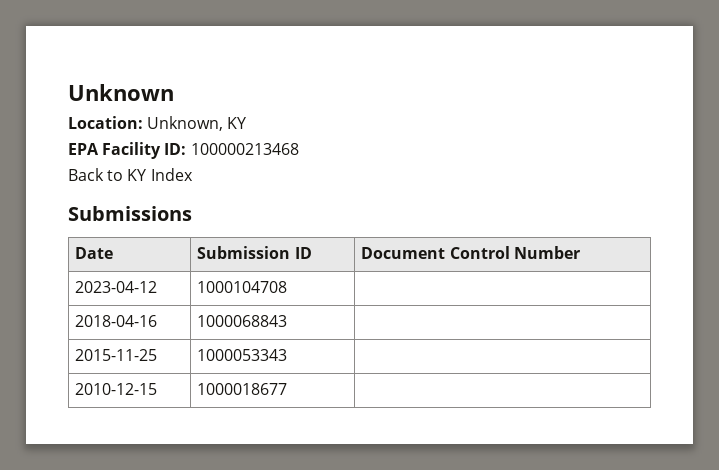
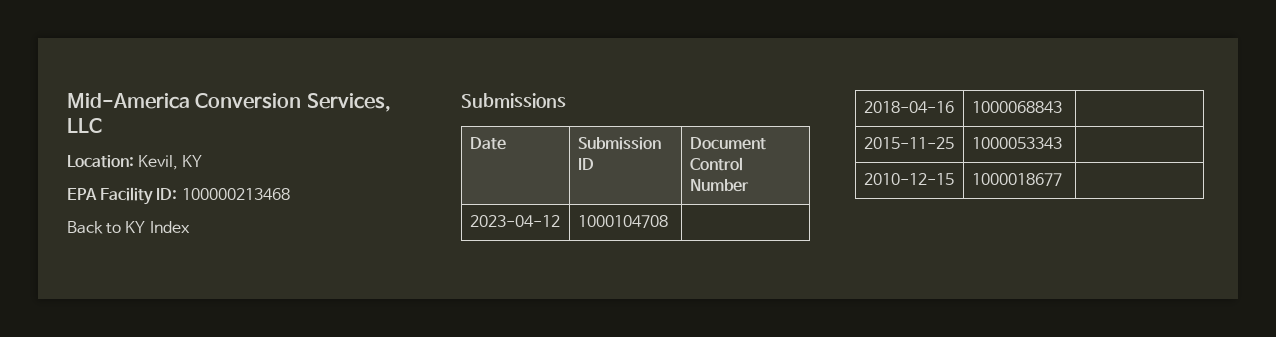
[68,84,174,101] Unknown -> [67,93,391,112] [67,118,102,133] Mid-America Conversion Services, LLC
[147,116,224,131] Unknown, -> [138,155,179,170] Kevil,

